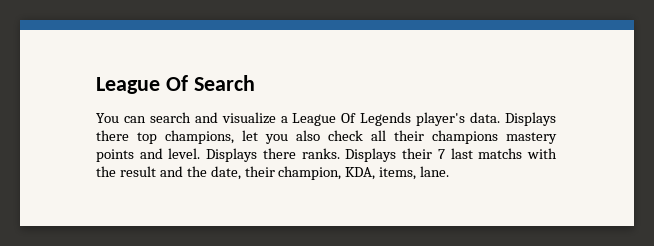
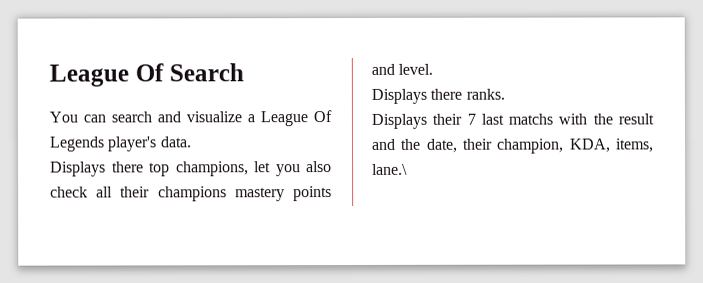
(501, 117) none -> (192, 142) //
(201, 153) none -> (434, 69) //
(340, 153) none -> (505, 94) //
[420,166,450,177] lane. -> [372,163,408,175] lane.\

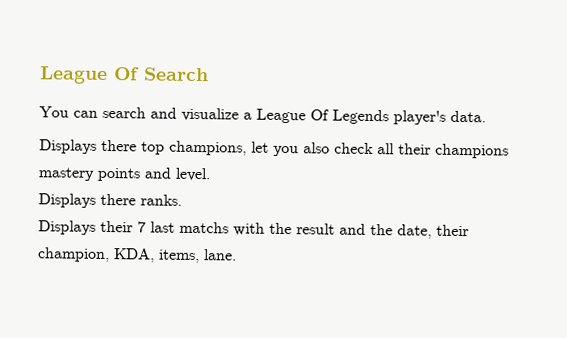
[372,163,408,175] lane.\ -> [203,249,237,261] lane.

